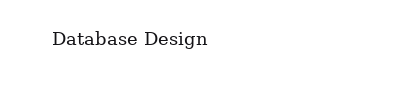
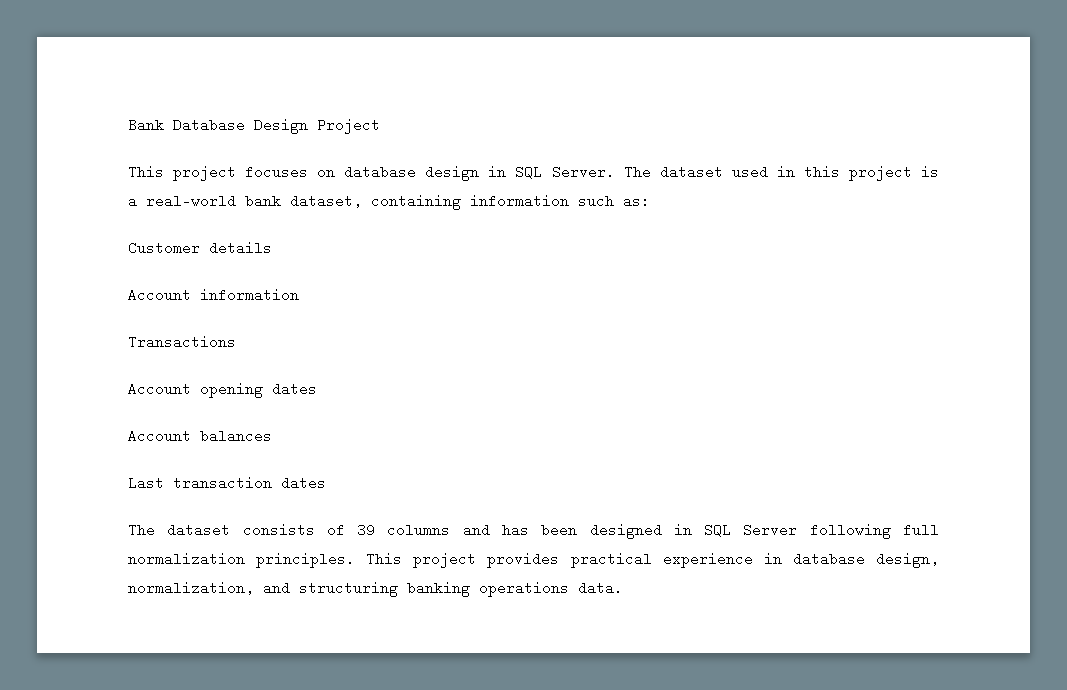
(52, 38) none -> [128,118,164,132] Bank
(208, 40) none -> [317,118,380,134] [128,165,940,181] [128,194,650,210] [128,241,272,255] [128,288,299,302] [128,335,236,349] [128,382,317,398] [128,429,272,443] [128,476,326,490] [128,523,940,539] [128,552,939,568] [128,581,623,597] Project // This project focuses on database design in SQL Server. The dataset used in this project is a real-world bank dataset, containing information such as: // Customer details // Account information // Transactions // Account opening dates // Account balances // Last transaction dates // The dataset consists of 39 columns and has been designed in SQL Server following full normalization principles. This project provides practical experience in database design, normalization, and structuring banking operations data.

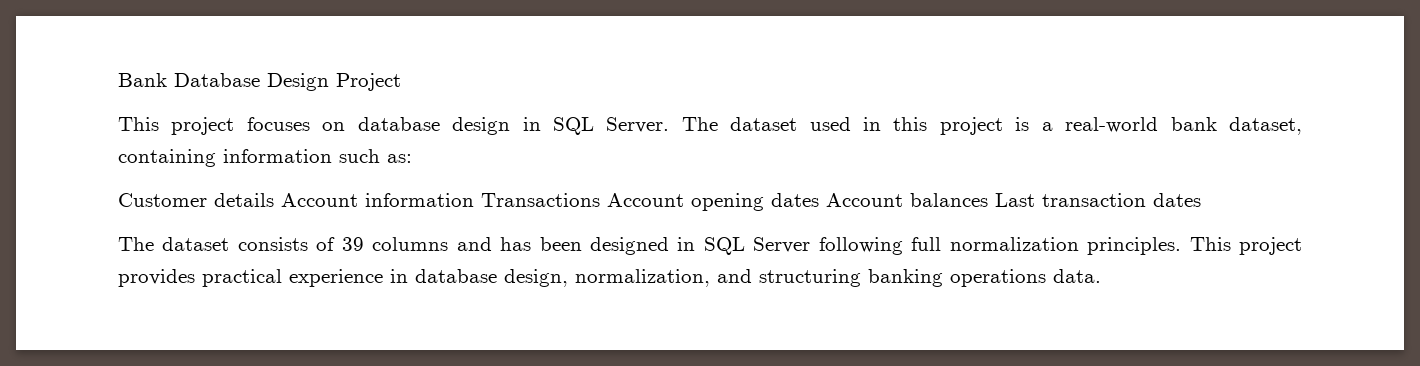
(272, 248) // -> (274, 200) none
(299, 295) // -> (474, 200) none
(236, 342) // -> (600, 200) none
(317, 389) // -> (819, 200) none
(272, 436) // -> (988, 200) none

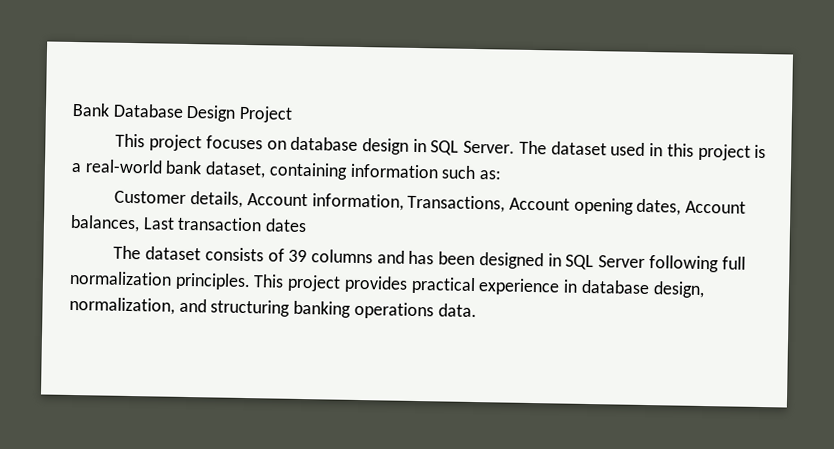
[214,193,988,211] details Account information Transactions Account opening dates Account balances -> [190,191,747,216] [70,214,140,233] details, Account information, Transactions, Account opening dates, Account balances,

